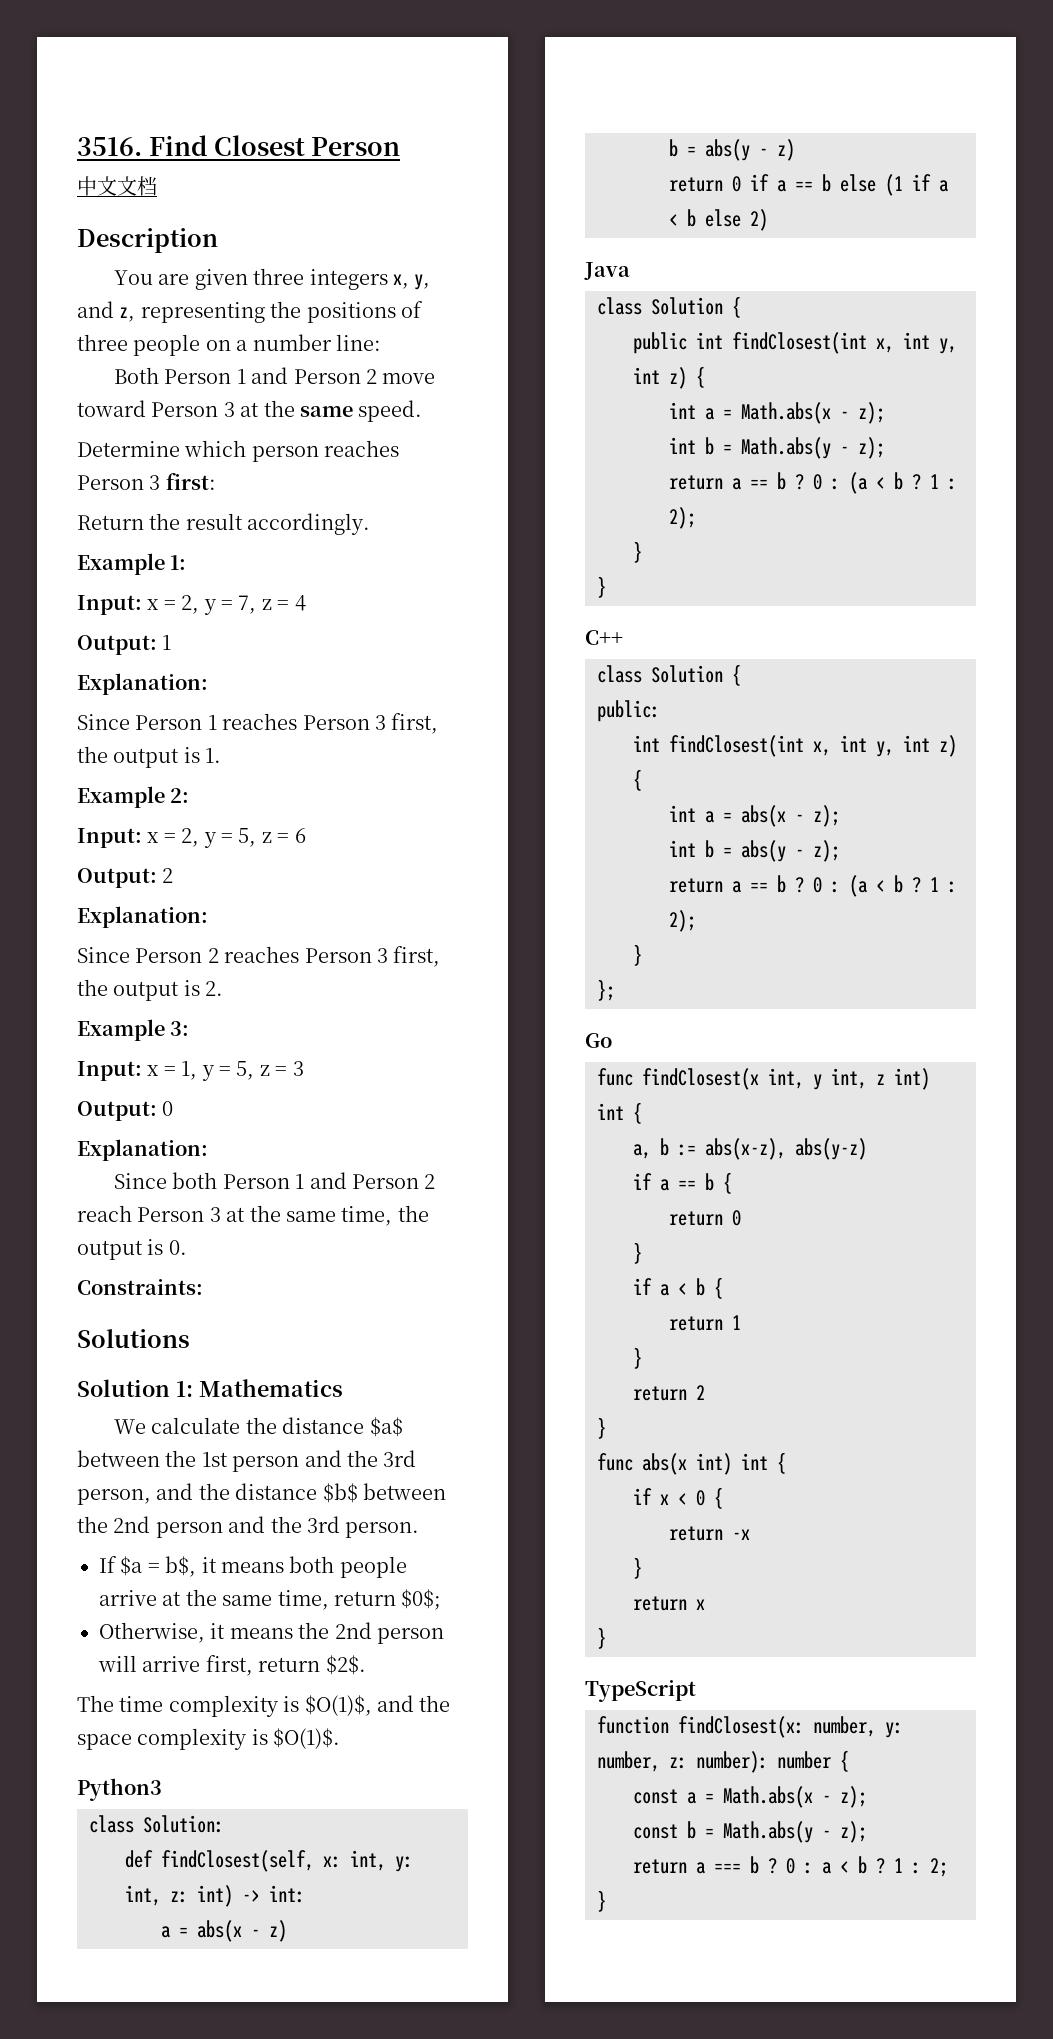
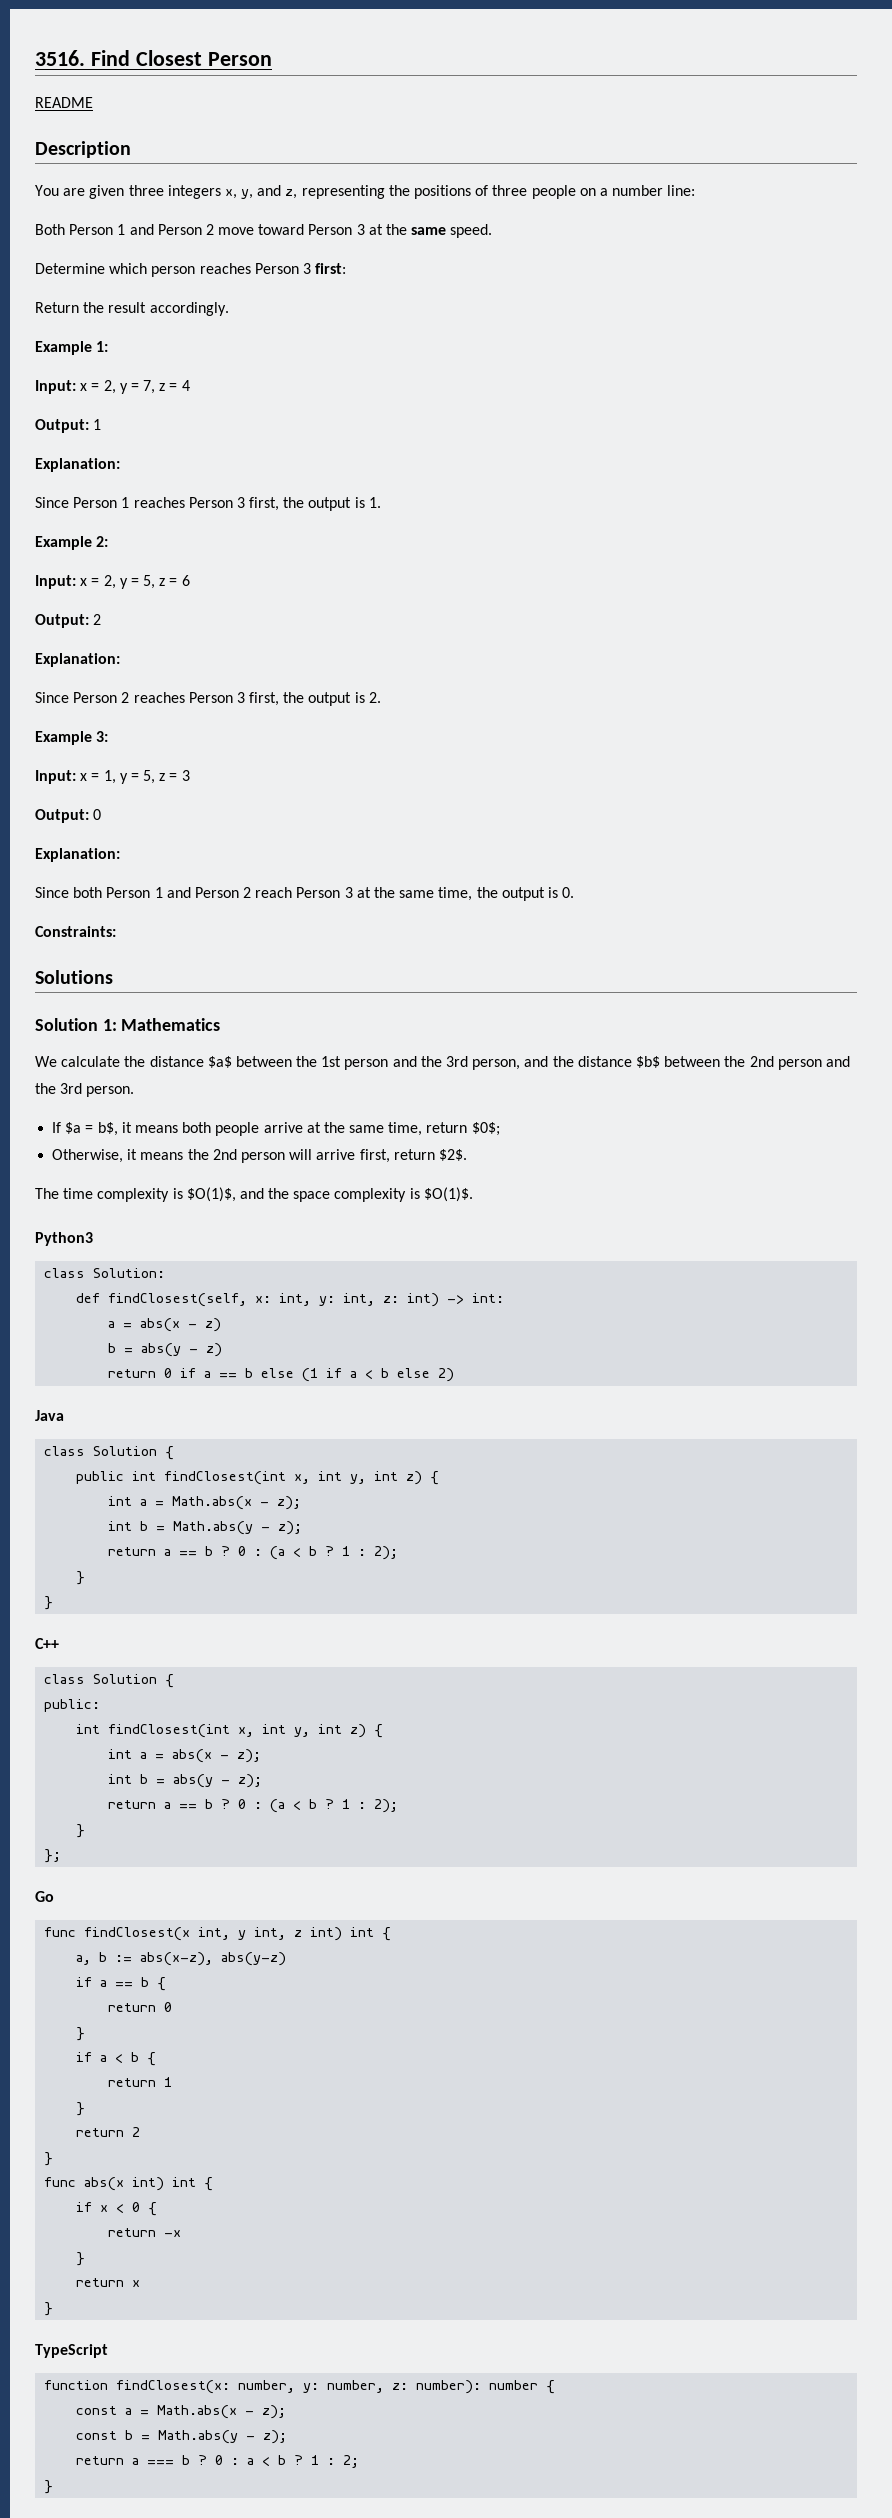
[77,176,157,196] 中文文档 -> [35,97,93,108] README

